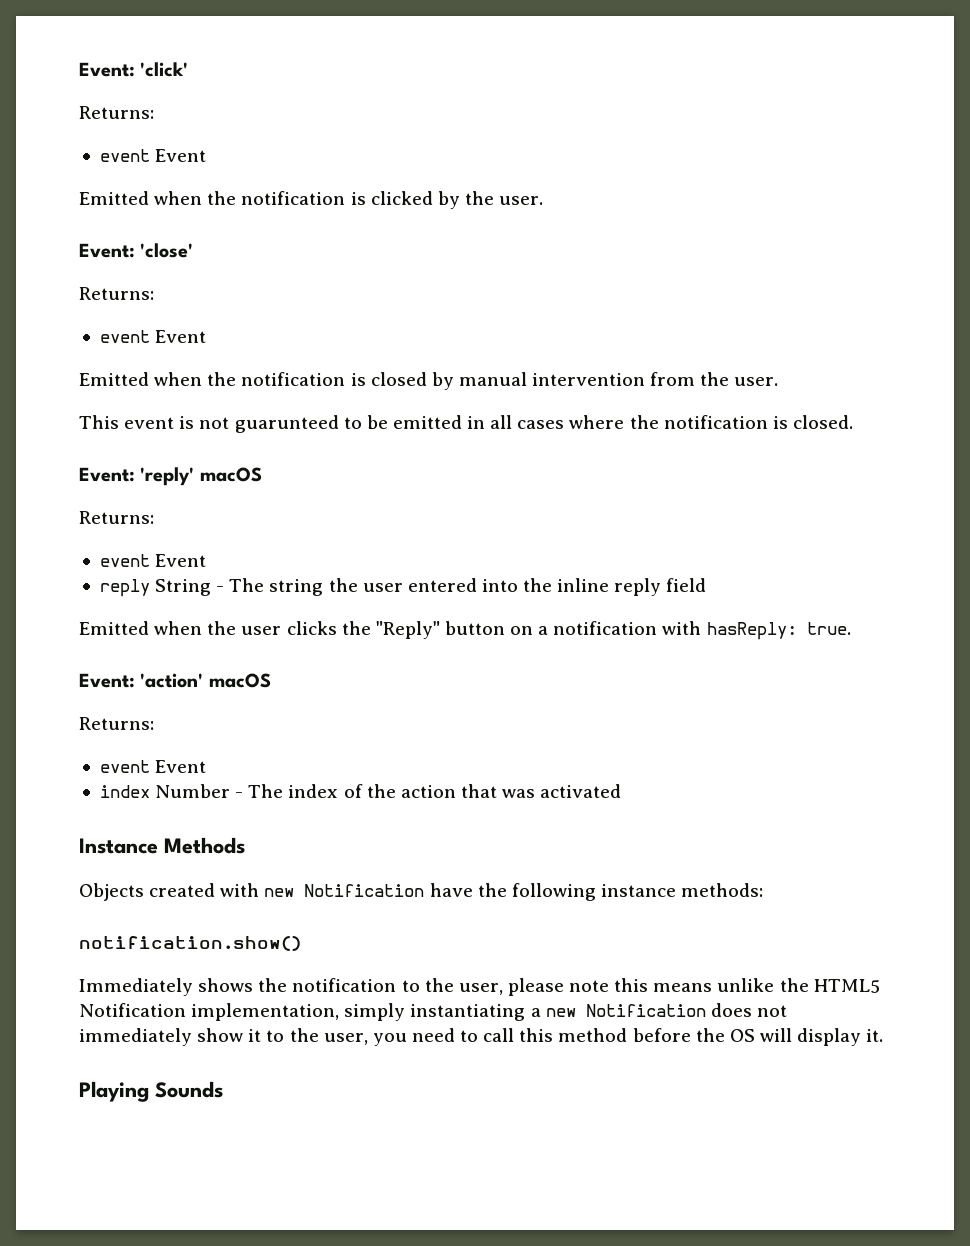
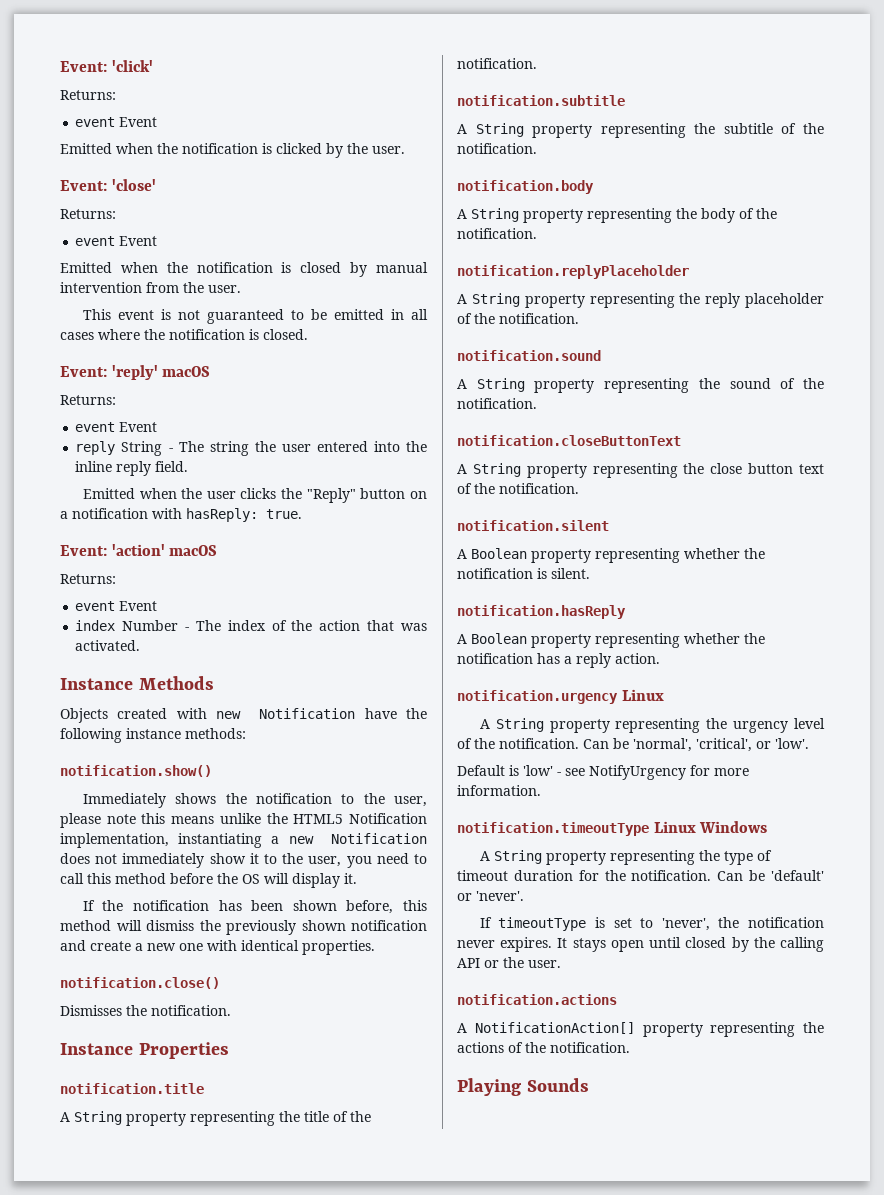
[234,415,339,433] guarunteed -> [206,309,284,324] guaranteed
[666,578,707,592] field -> [155,461,189,472] field.
[540,784,622,798] activated -> [75,640,141,651] activated.
[344,1003,406,1021] simply -> (169, 840) none
(884, 1035) none -> [82,900,427,914] [60,920,427,935] [60,940,375,955] [60,977,220,989] [60,1005,231,1016] [60,1042,229,1059] [60,1083,204,1094] [60,1111,371,1126] [457,58,537,69] [457,95,625,106] [457,123,824,138] [457,143,537,154] [457,180,594,194] [457,208,777,223] [457,228,537,239] [457,265,689,279] [457,293,824,308] [457,313,579,324] [457,350,601,361] [457,378,824,393] [457,398,537,409] [457,435,681,446] [457,463,824,478] [457,483,579,494] [457,520,609,531] [457,548,765,563] [457,568,590,579] [457,605,626,619] [457,633,765,648] [457,653,660,668] [457,689,664,704] [479,718,825,733] [457,738,809,752] [457,765,749,780] [457,785,541,796] [457,821,768,836] [479,850,772,865] [457,870,824,881] [457,891,524,901] [479,917,824,931] [457,937,824,952] [457,957,561,968] [457,994,617,1005] [457,1022,824,1037] [457,1042,630,1053] // If the notification has been shown before, this method will dismiss the previously shown notification and create a new one with identical properties. // notification.close() // Dismisses the notification. // Instance Properties // notification.title // A String property representing the title of the notification. // notification.subtitle // A String property representing the subtitle of the notification. // notification.body // A String property representing the body of the notification. // notification.replyPlaceholder // A String property representing the reply placeholder of the notification. // notification.sound // A String property representing the sound of the notification. // notification.closeButtonText // A String property representing the close button text of the notification. // notification.silent // A Boolean property representing whether the notification is silent. // notification.hasReply // A Boolean property representing whether the notification has a reply action. // notification.urgency Linux // A String property representing the urgency level of the notification. Can be 'normal', 'critical', or 'low'. // Default is 'low' - see NotifyUrgency for more information. // notification.timeoutType Linux Windows // A String property representing the type of timeout duration for the notification. Can be 'default' or 'never'. // If timeoutType is set to 'never', the notification never expires. It stays open until closed by the calling API or the user. // notification.actions // A NotificationAction[] property representing the actions of the notification.

